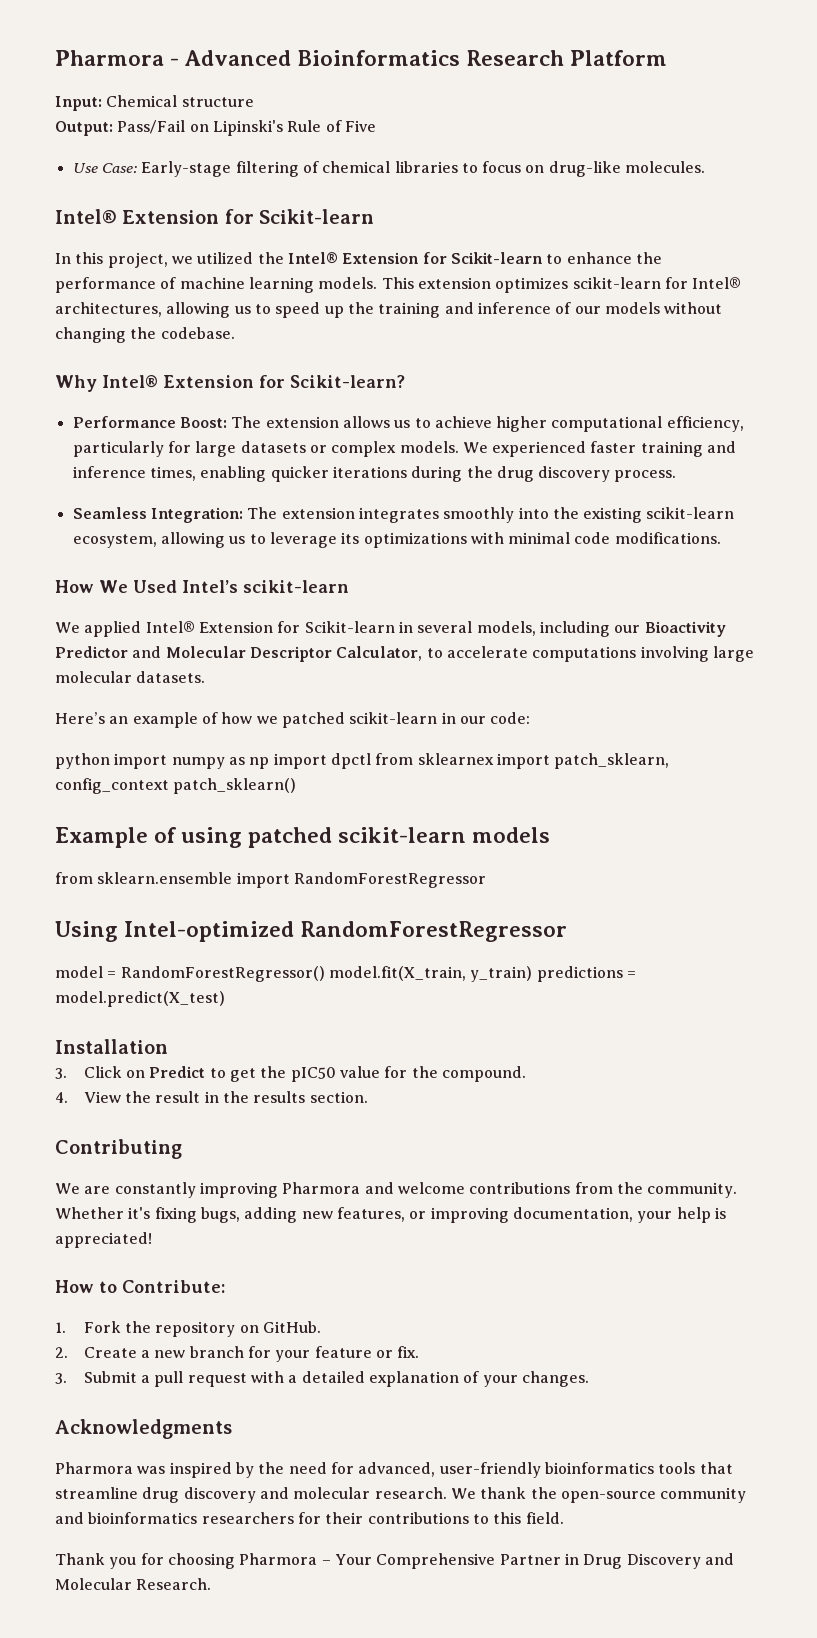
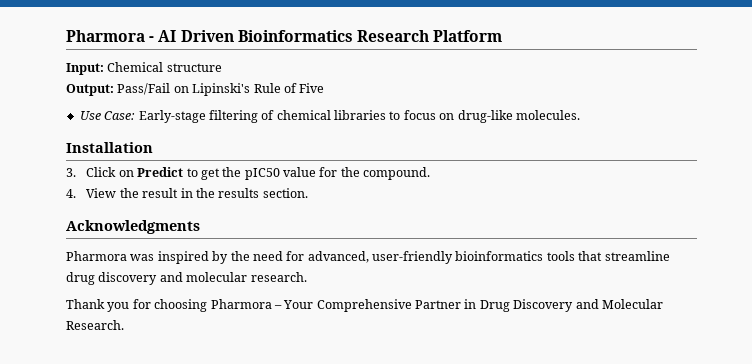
[55,50,292,66] Pharmora - Advanced -> [66,30,234,42] Pharmora - AI Driven
[55,209,375,224] [55,252,662,268] [55,277,742,293] [55,302,723,318] [55,327,235,343] [55,374,405,392] [72,416,744,432] [72,441,737,457] [72,466,677,482] [72,507,735,523] [72,532,721,548] [55,580,349,593] [55,621,726,637] [55,646,754,662] [55,671,206,683] [55,712,531,728] [55,753,670,769] [55,778,297,794] [55,827,551,848] [55,872,486,888] [55,921,568,942] [55,966,636,982] [55,991,225,1007] // Intel® Extension for Scikit-learn // In this project, we utilized the Intel® Extension for Scikit-learn to enhance the performance of machine learning models. This extension optimizes scikit-learn for Intel® architectures, allowing us to speed up the training and inference of our models without changing the codebase. // Why Intel® Extension for Scikit-learn? // Performance Boost: The extension allows us to achieve higher computational efficiency, particularly for large datasets or complex models. We experienced faster training and inference times, enabling quicker iterations during the drug discovery process. // Seamless Integration: The extension integrates smoothly into the existing scikit-learn ecosystem, allowing us to leverage its optimizations with minimal code modifications. // How We Used Intel’s scikit-learn // We applied Intel® Extension for Scikit-learn in several models, including our Bioactivity Predictor and Molecular Descriptor Calculator, to accelerate computations involving large molecular datasets. // Here’s an example of how we patched scikit-learn in our code: // python import numpy as np import dpctl from sklearnex import patch_sklearn, config_context patch_sklearn() // Example of using patched scikit-learn models // from sklearn.ensemble import RandomForestRegressor // Using Intel-optimized RandomForestRegressor // model = RandomForestRegressor() model.fit(X_train, y_train) predictions = model.predict(X_test) -> (580, 115) none
[55,1139,182,1159] [55,1182,738,1198] [55,1207,726,1223] [55,1232,152,1248] [55,1280,225,1293] [55,1321,321,1337] [55,1346,420,1362] [55,1371,589,1387] // Contributing // We are constantly improving Pharmora and welcome contributions from the community. Whether it's fixing bugs, adding new features, or improving documentation, your help is appreciated! // How to Contribute: // 1. Fork the repository on GitHub. // 2. Create a new branch for your feature or fix. // 3. Submit a pull request with a detailed explanation of your changes. -> (308, 193) none
[450,1487,747,1503] [55,1512,564,1524] We thank the open-source community and bioinformatics researchers for their contributions to this field. -> (307, 277) none

